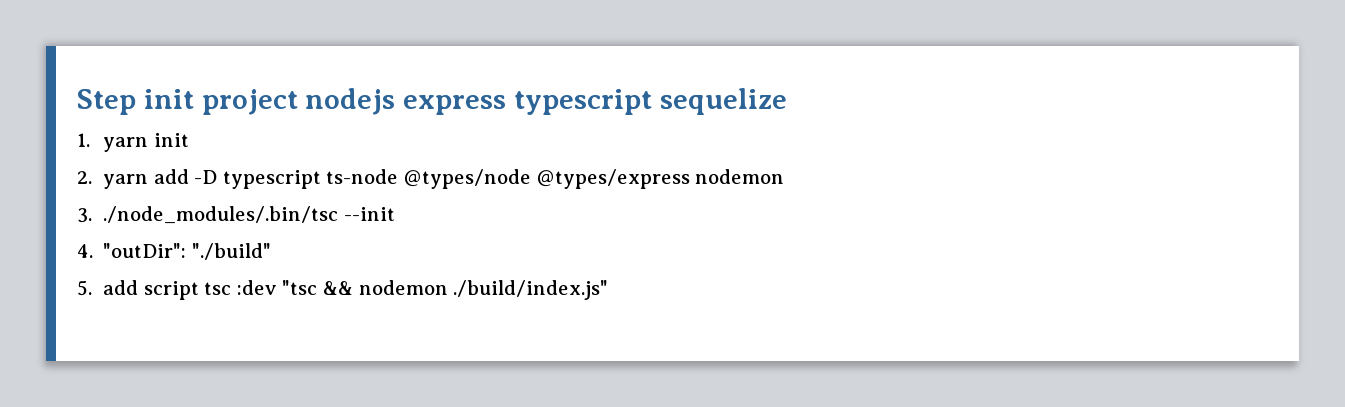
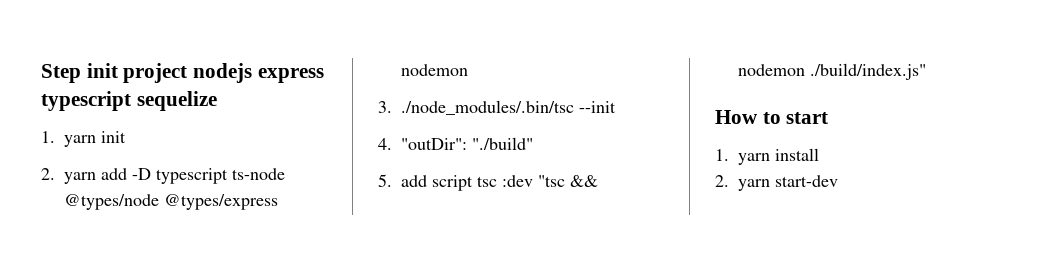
(609, 290) none -> [715,110,829,124] [715,148,819,165] [715,175,838,191] // How to start // 1. yarn install // 2. yarn start-dev

